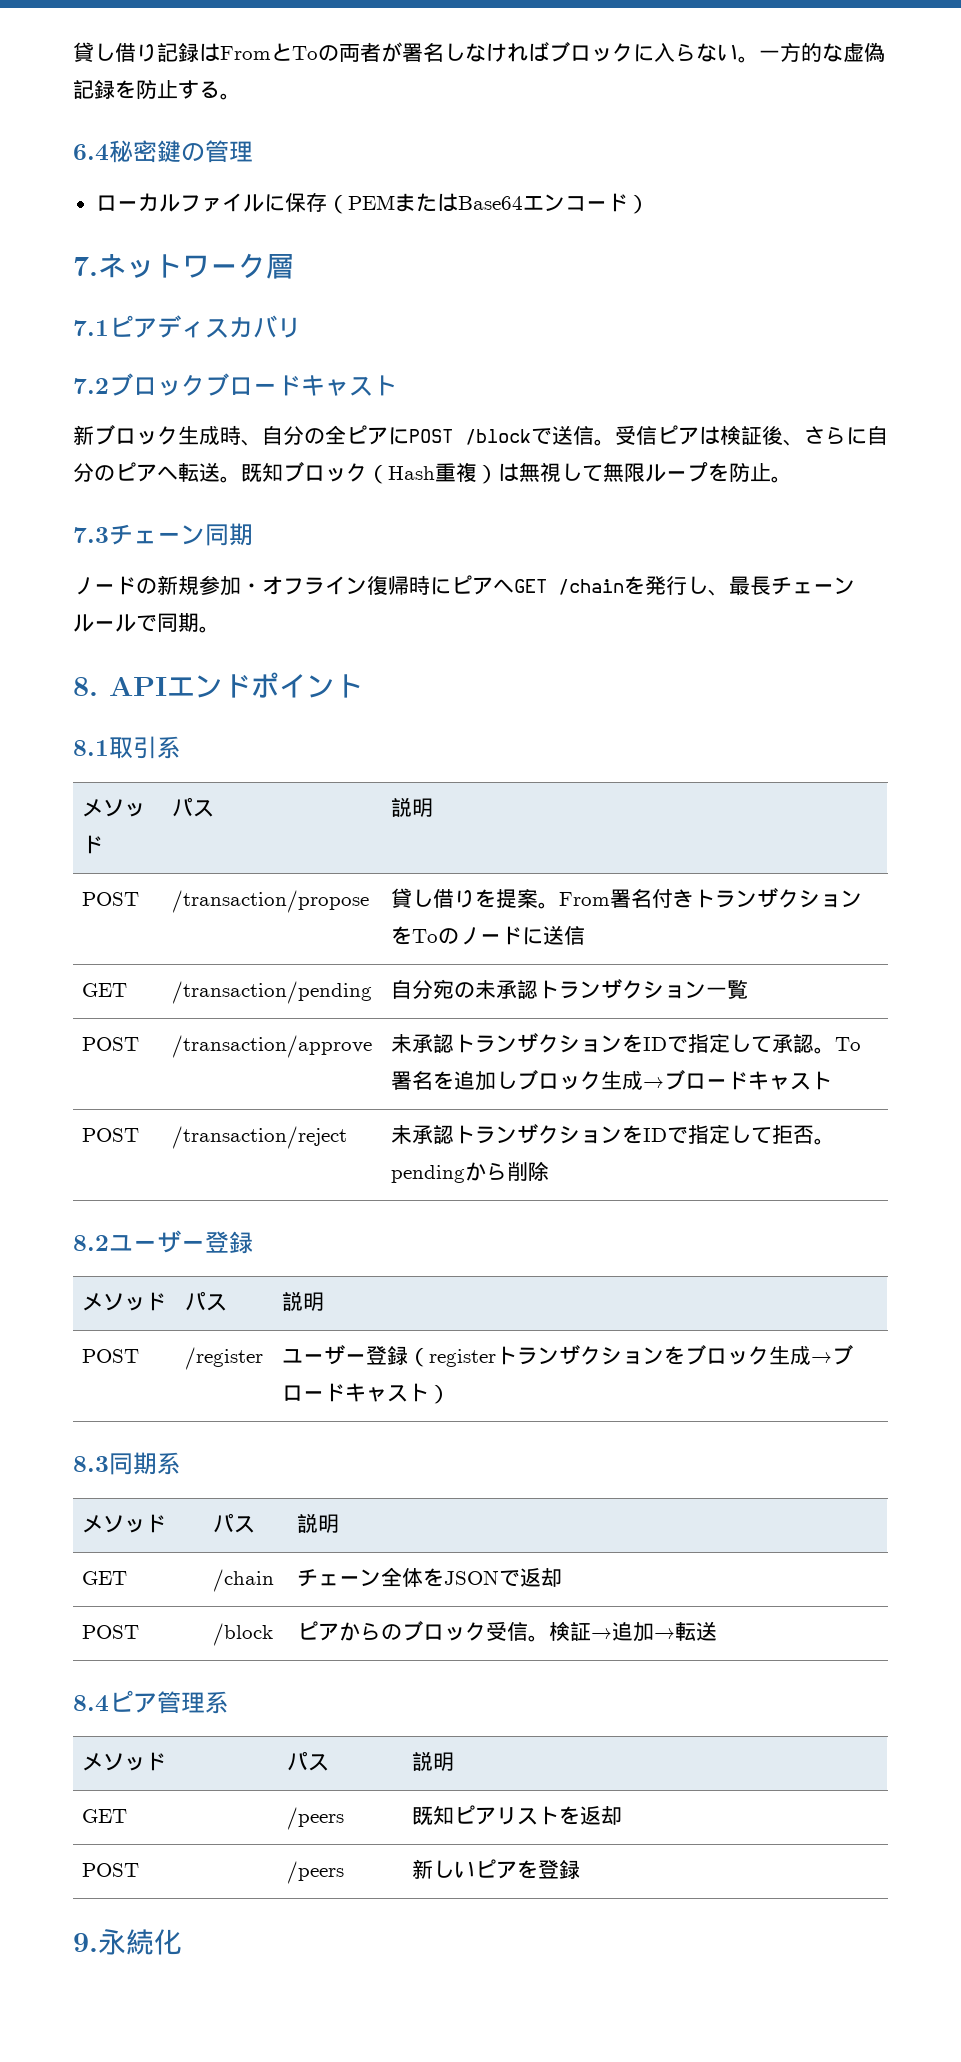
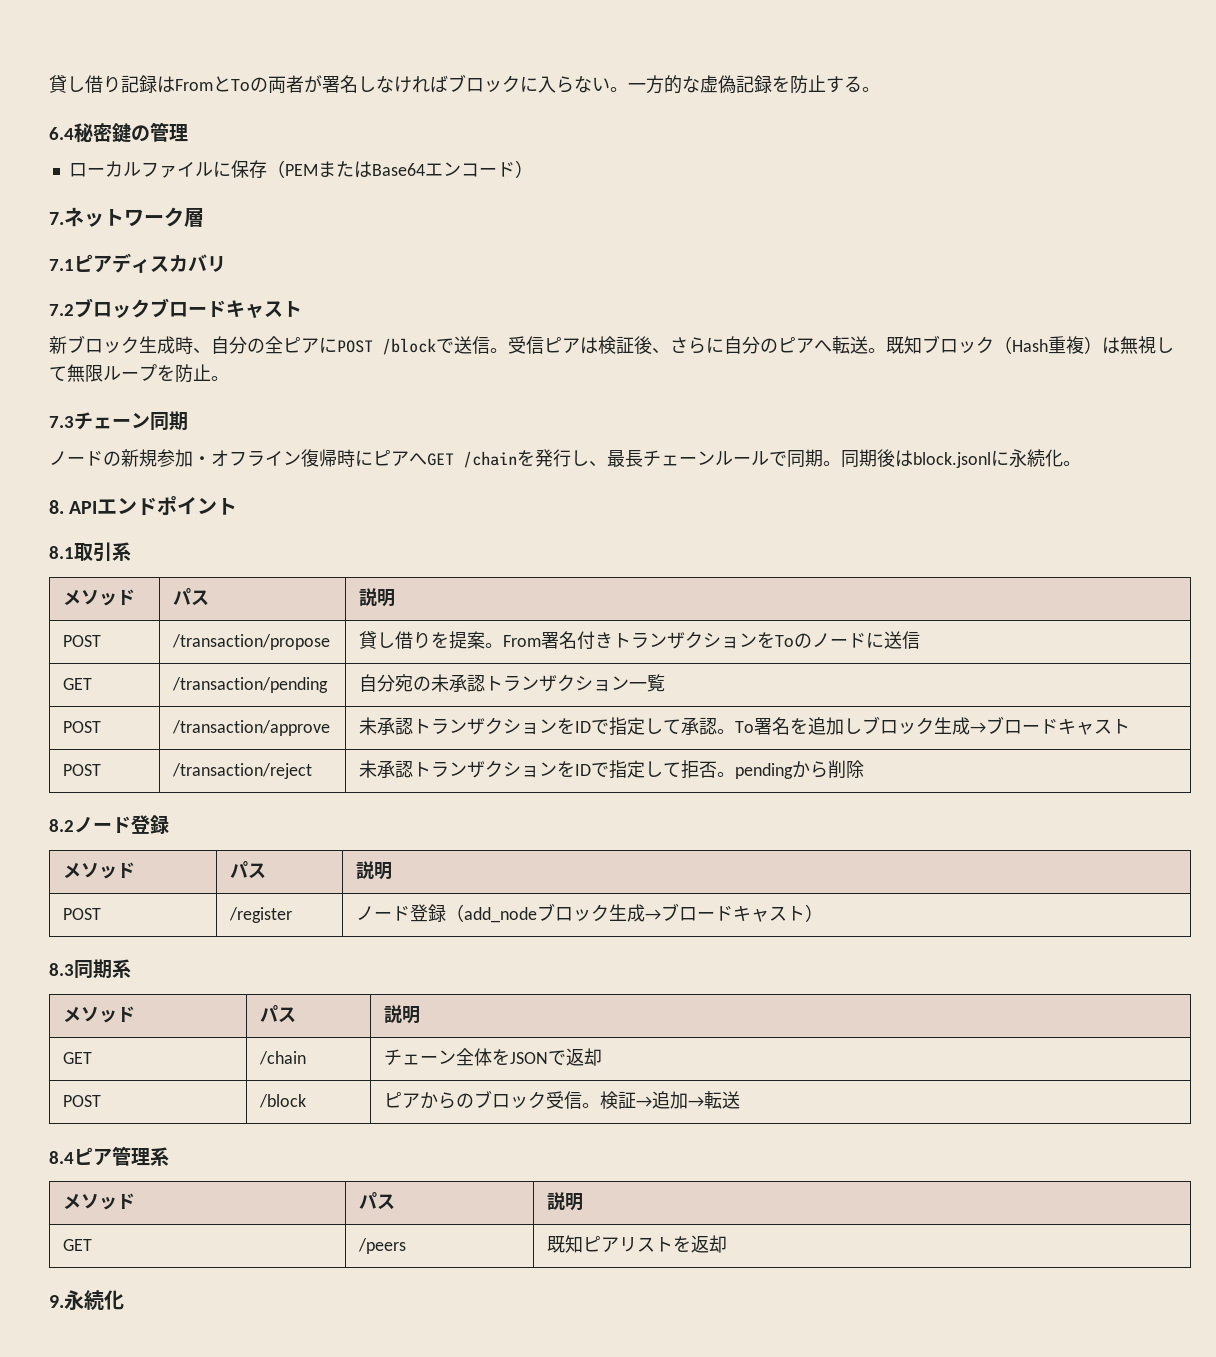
(220, 629) none -> [841,449,1081,468] 同期後はblock.jsonlに永続化。
[109,1230,205,1253] ユーザー -> [74,816,131,833] ノード
[282,1345,686,1367] ユーザー登録（registerトランザクションを -> [356,904,538,923] ノード登録（add_node
[82,1863,140,1877] [287,1861,345,1884] [412,1859,581,1879] // POST | /peers | 新しいピアを登録 -> (728, 1244) none

